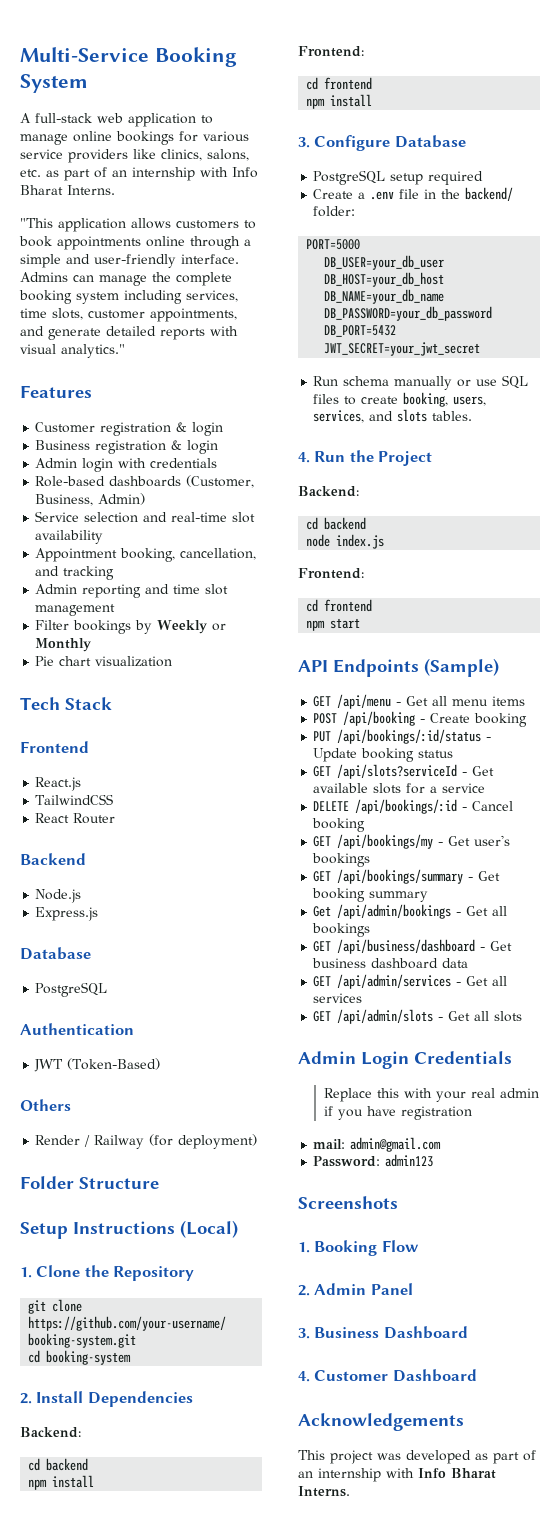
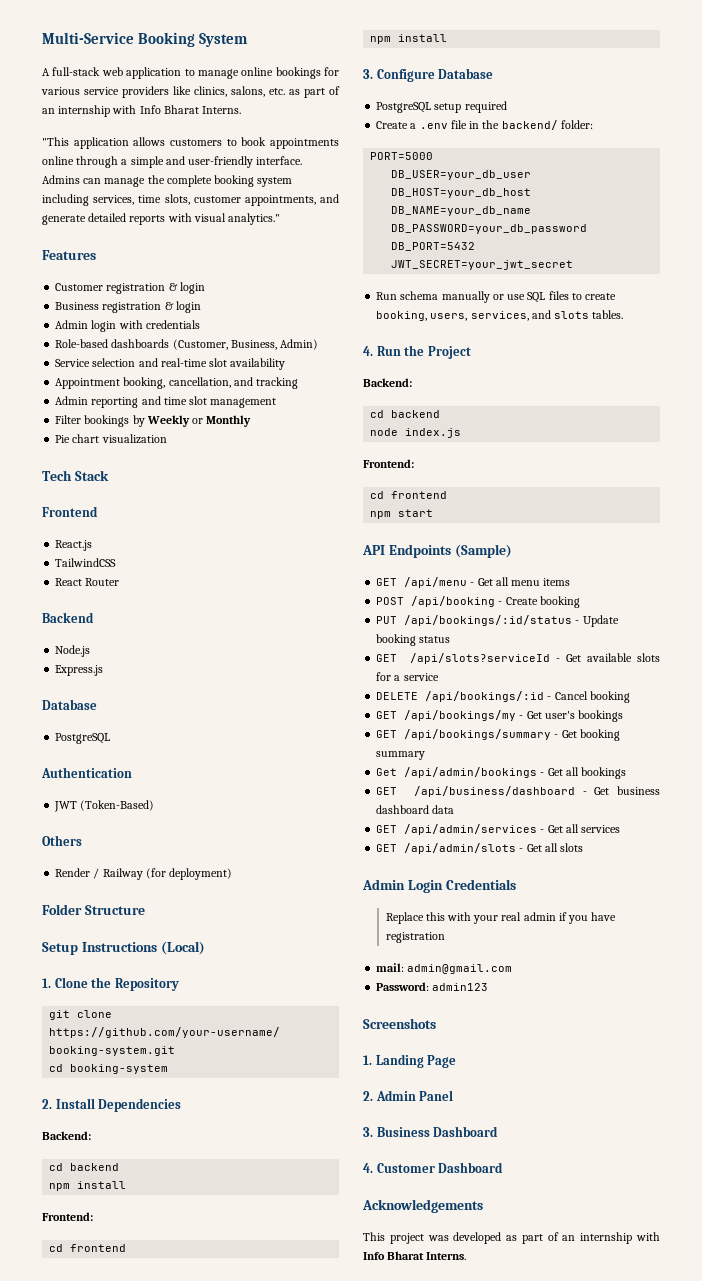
[314,1240,419,1256] Booking Flow -> [375,1054,457,1068] Landing Page

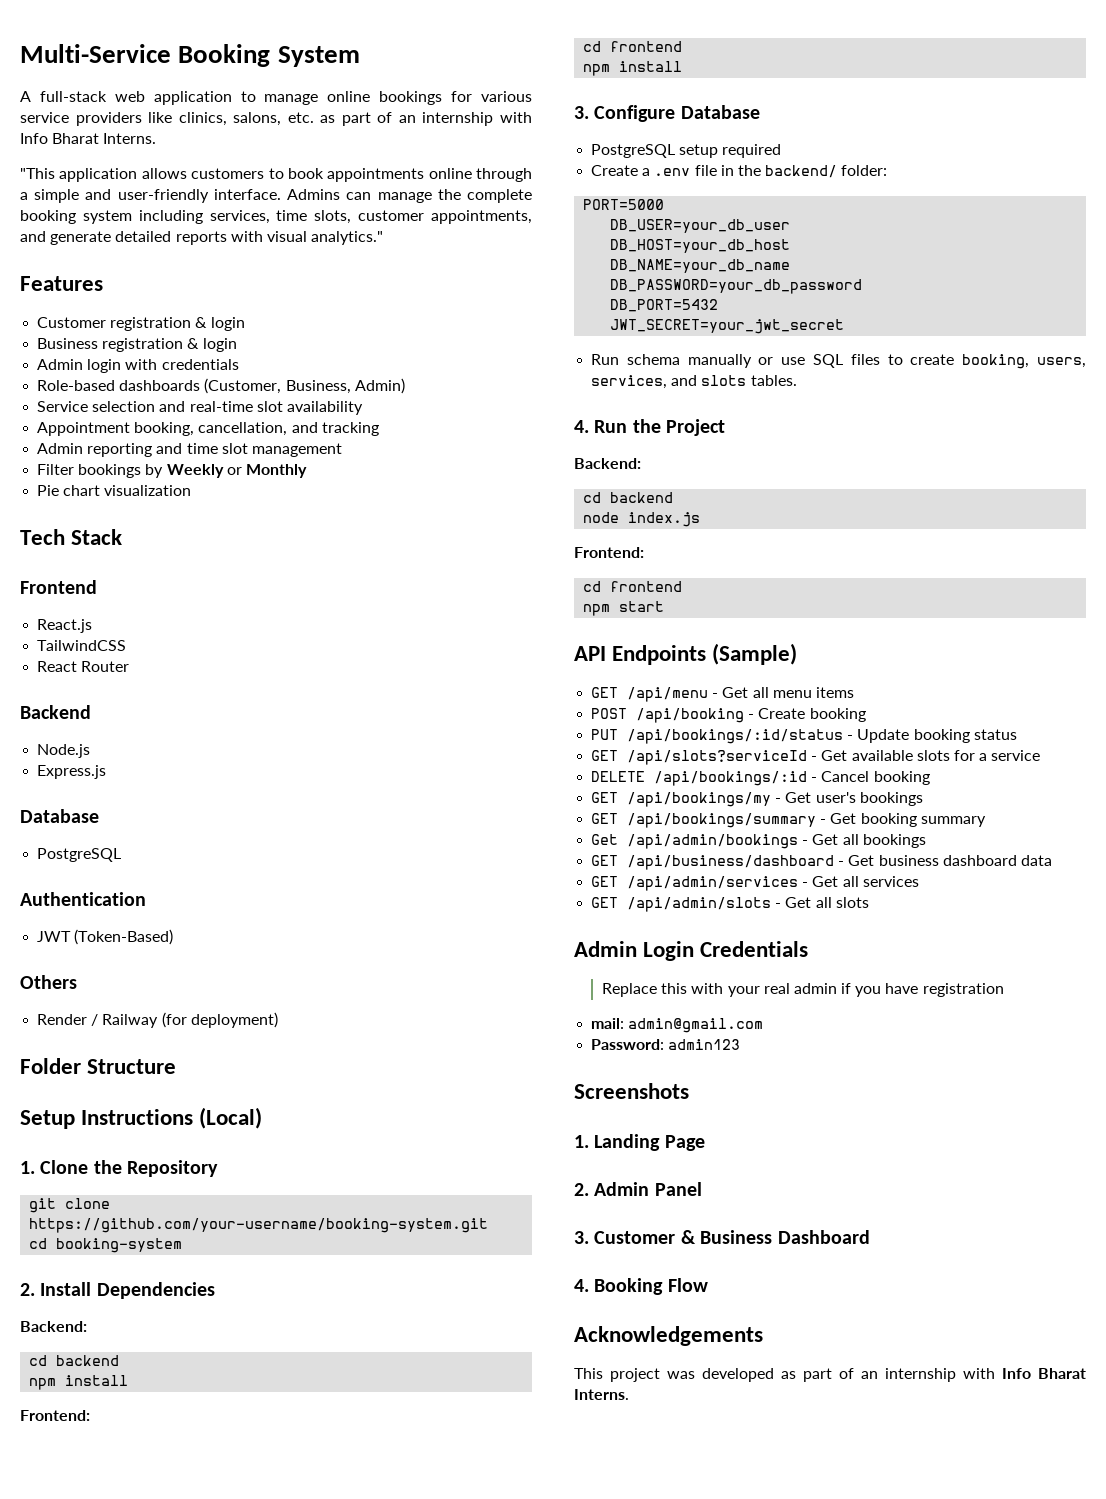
(373, 1132) none -> [594,1230,696,1244] Customer &
[376,1162,504,1173] Customer Dashboard -> [594,1278,708,1295] Booking Flow

